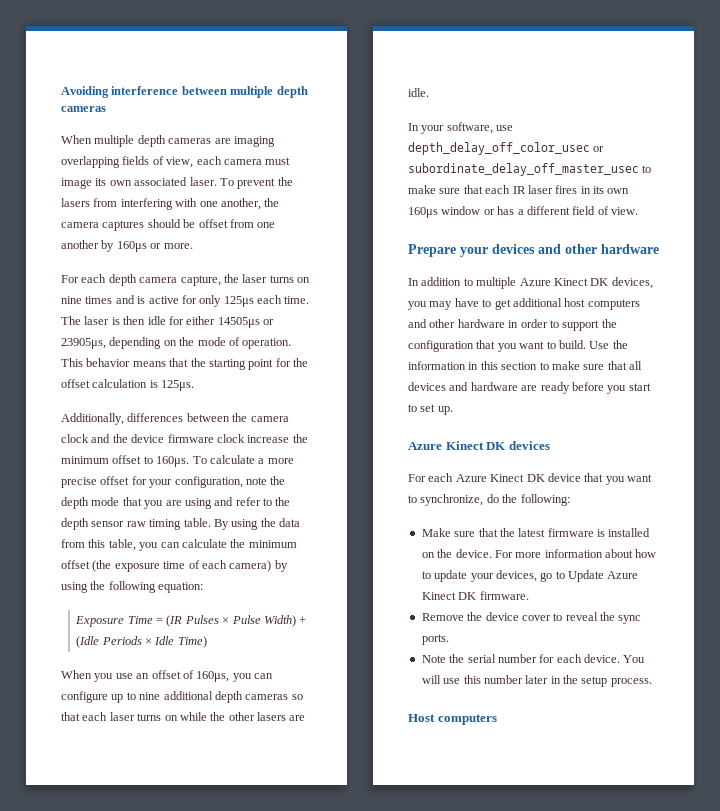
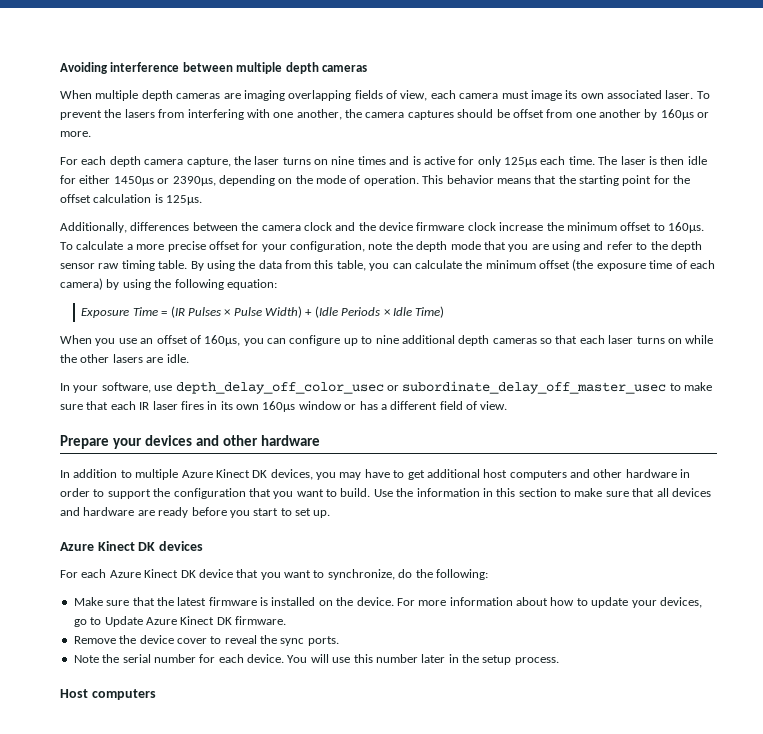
[217,317,274,328] [61,338,106,349] 14505μs or 23905μs, -> [113,176,216,186] 1450μs or 2390μs,

